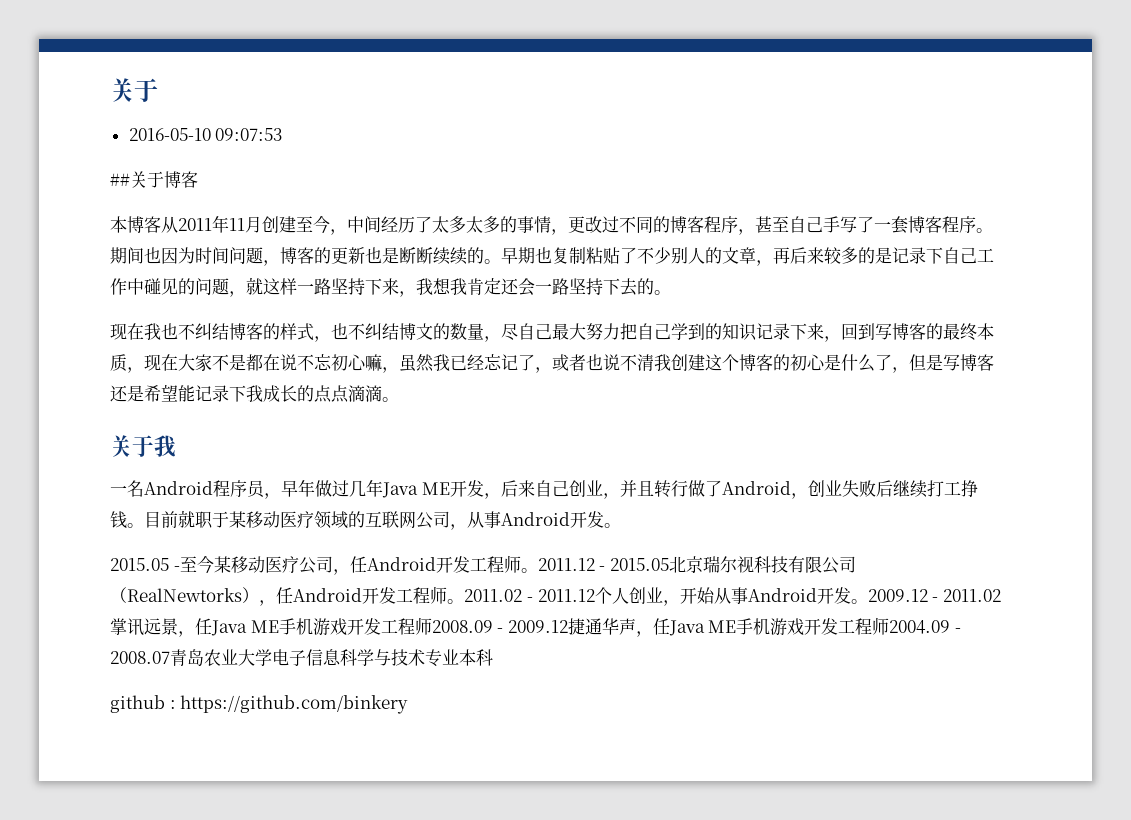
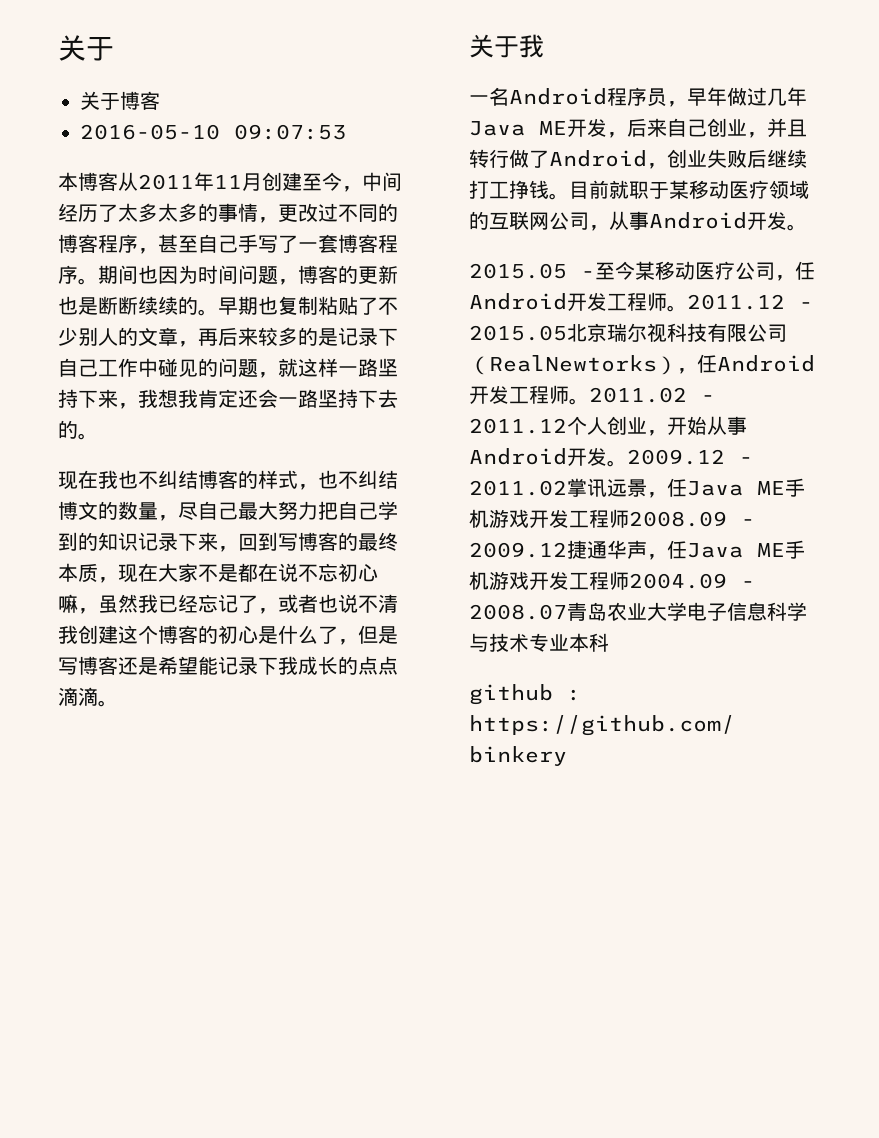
[128,128,283,141] [110,173,130,186] 2016-05-10 09:07:53 // ## -> (114, 49) none
(198, 179) none -> [80,124,346,140] // 2016-05-10 09:07:53

